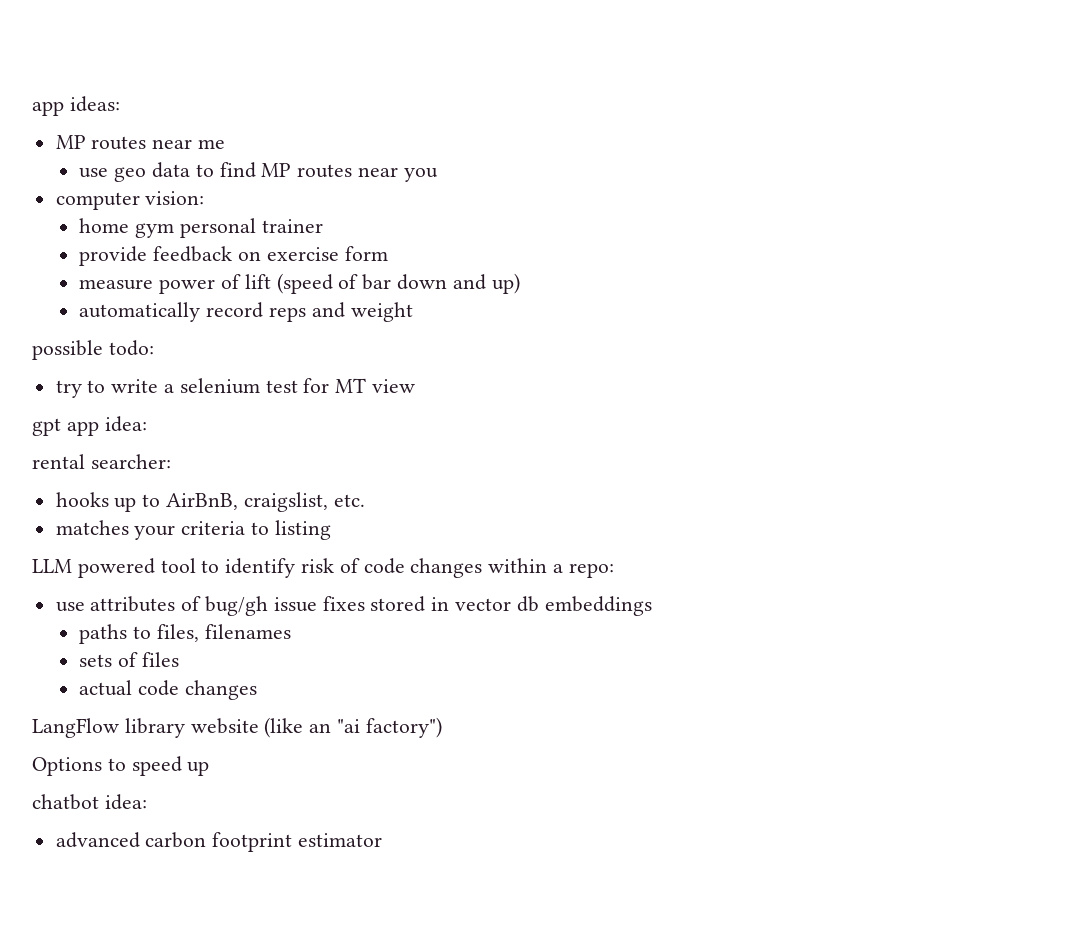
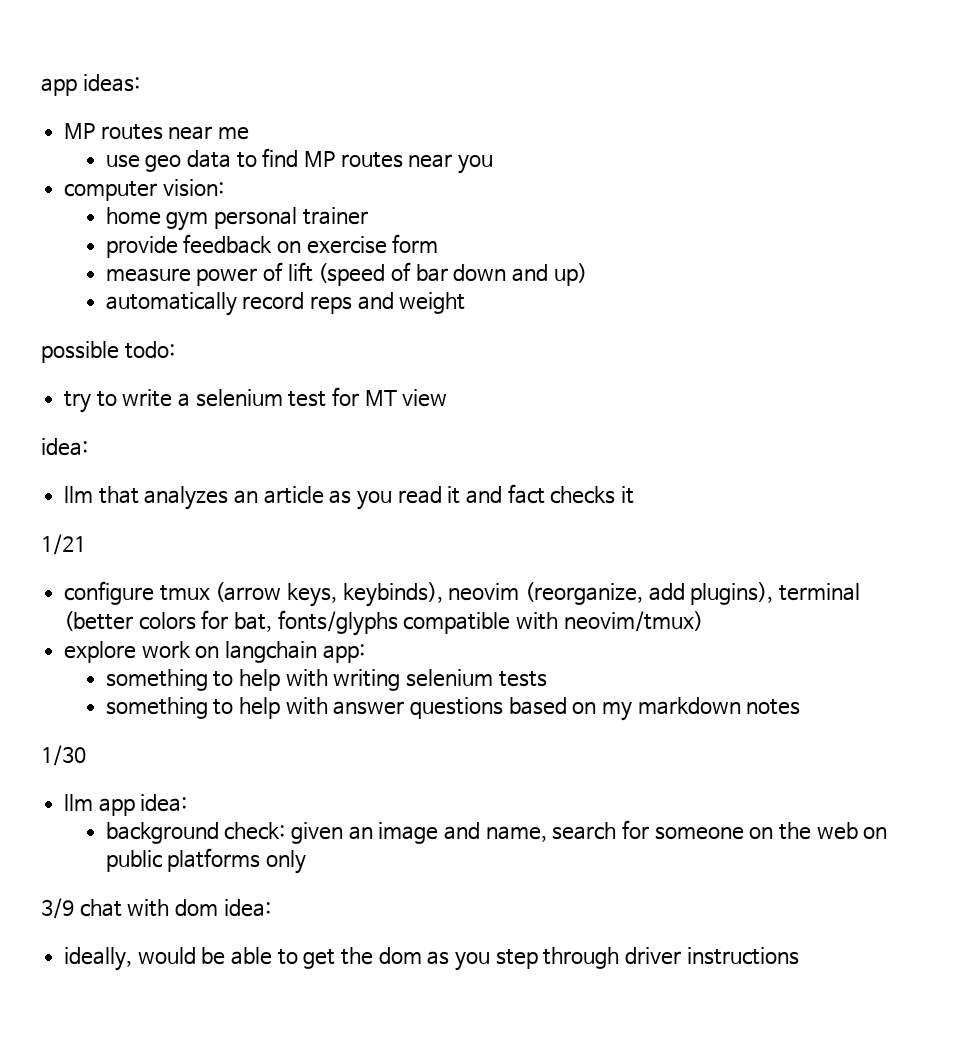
[32,416,147,436] [32,454,171,469] [55,492,365,512] [55,520,331,540] [32,558,614,578] [55,596,652,616] [79,624,291,644] [79,652,179,667] [79,680,257,700] [32,717,442,738] [32,756,210,776] [32,794,147,810] [55,832,383,852] gpt app idea: // rental searcher: // hooks up to AirBnB, craigslist, etc. // matches your criteria to listing // LLM powered tool to identify risk of code changes within a repo: // use attributes of bug/gh issue fixes stored in vector db embeddings // paths to files, filenames // sets of files // actual code changes // LangFlow library website (like an "ai factory") // Options to speed up // chatbot idea: // advanced carbon footprint estimator -> [41,438,88,456] [64,484,635,510] [41,534,86,555] [64,581,861,607] [64,610,703,636] [64,641,365,663] [105,669,547,691] [105,697,801,721] [41,745,86,766] [64,794,188,816] [105,820,888,844] [105,848,306,874] [41,898,271,919] [64,947,799,971] idea: // llm that analyzes an article as you read it and fact checks it // 1/21 // configure tmux (arrow keys, keybinds), neovim (reorganize, add plugins), terminal (better colors for bat, fonts/glyphs compatible with neovim/tmux) // explore work on langchain app: // something to help with writing selenium tests // something to help with answer questions based on my markdown notes // 1/30 // llm app idea: // background check: given an image and name, search for someone on the web on public platforms only // 3/9 chat with dom idea: // ideally, would be able to get the dom as you step through driver instructions

